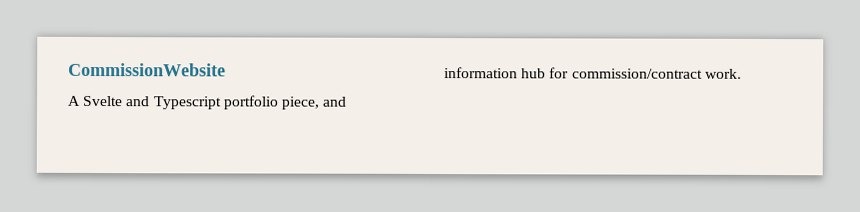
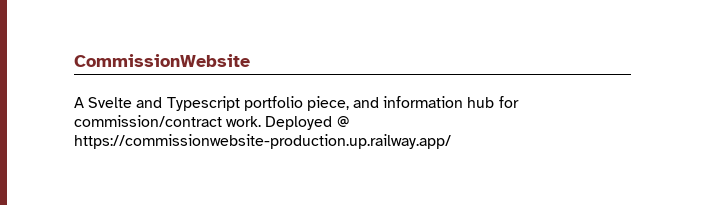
(742, 73) none -> [265,116,349,130] [74,134,451,149] Deployed @ https://commissionwebsite-production.up.railway.app/

